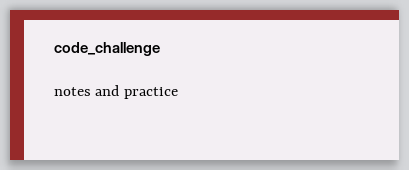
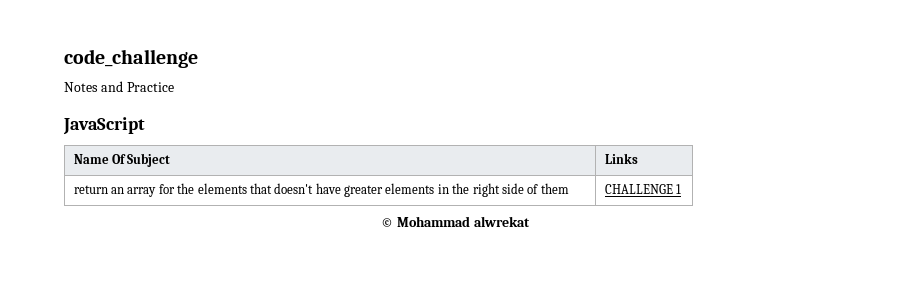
[54,85,178,99] notes and practice -> [64,81,174,92] [63,117,145,135] [73,153,171,167] [604,153,638,164] [73,183,569,197] [604,184,682,194] [381,216,530,227] Notes and Practice // JavaScript // Name Of Subject | Links // return an array for the elements that doesn't have greater elements in the right side of them | CHALLENGE 1 // © Mohammad alwrekat

